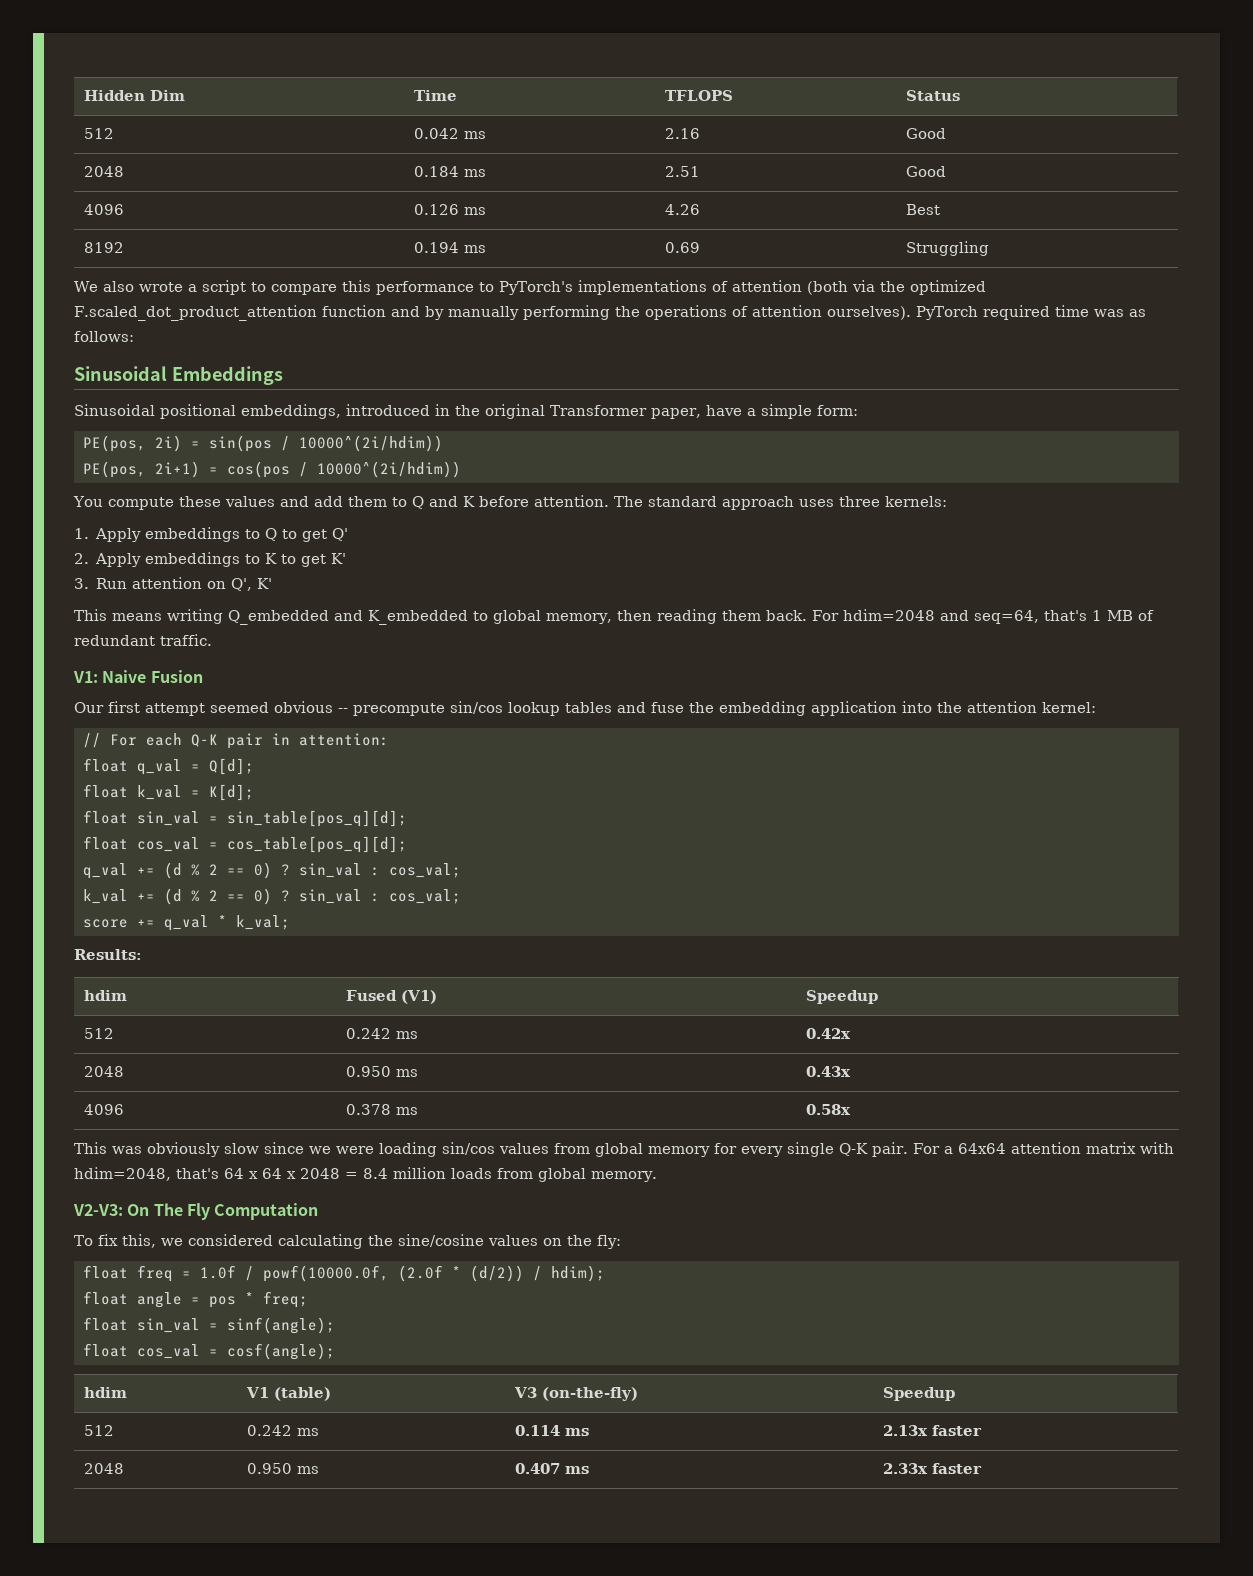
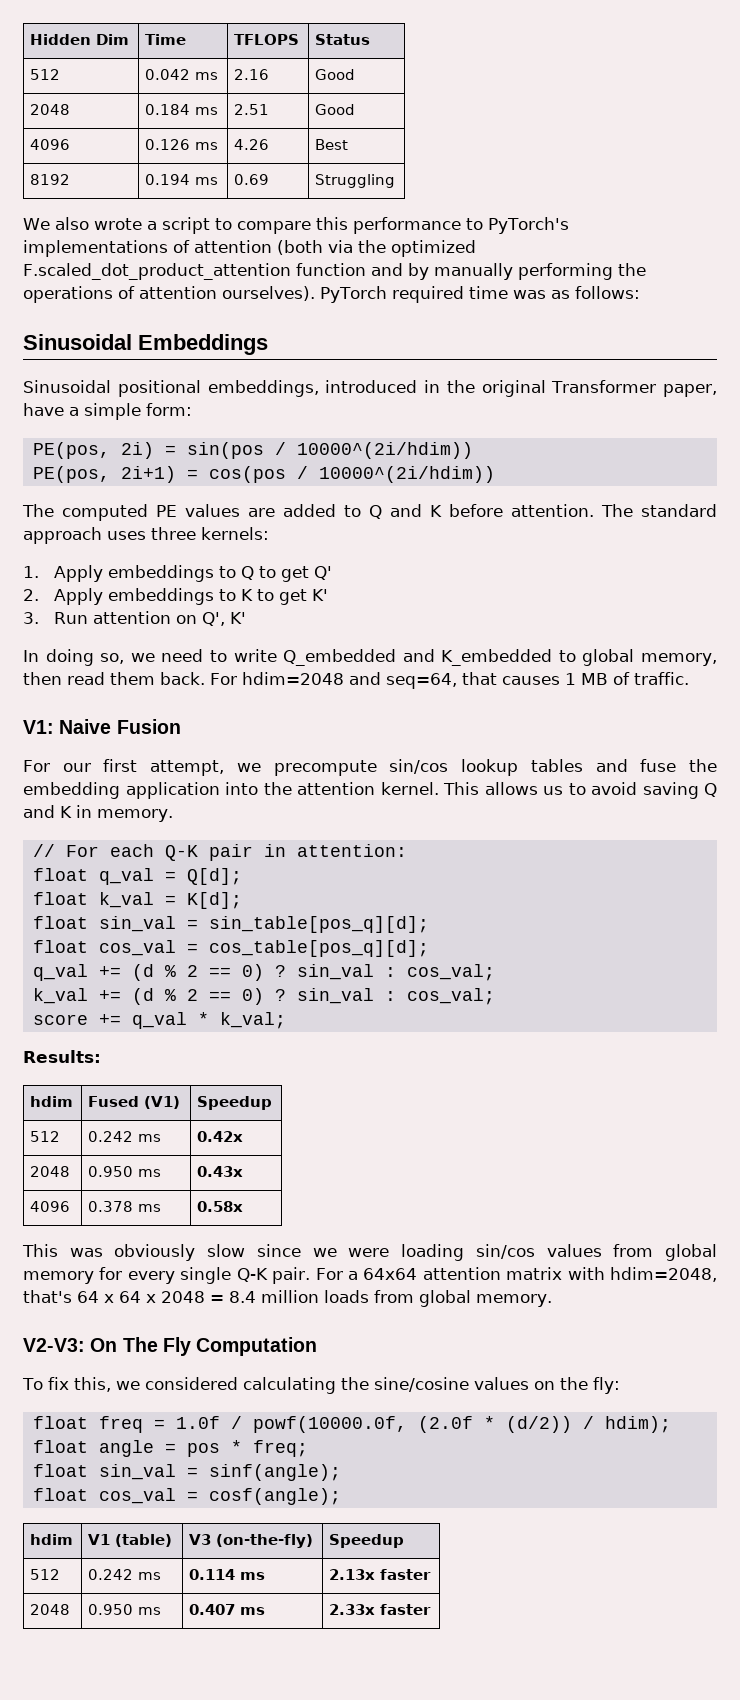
[73,496,387,510] You compute these values and add them -> [22,504,336,521] The computed PE values are added
[74,609,223,624] This means writing -> [23,649,277,666] In doing so, we need to write
[656,609,717,624] reading -> [67,672,105,685] read
[1043,610,1087,621] that's -> [462,672,560,685] that causes
[74,635,155,646] redundant -> (630, 678) none
[74,701,348,716] Our first attempt seemed obvious -- -> [23,759,261,776] For our first attempt, we
[1042,702,1096,713] kernel: -> [380,782,717,799] [23,805,173,822] kernel. This allows us to avoid saving Q and K in memory.

